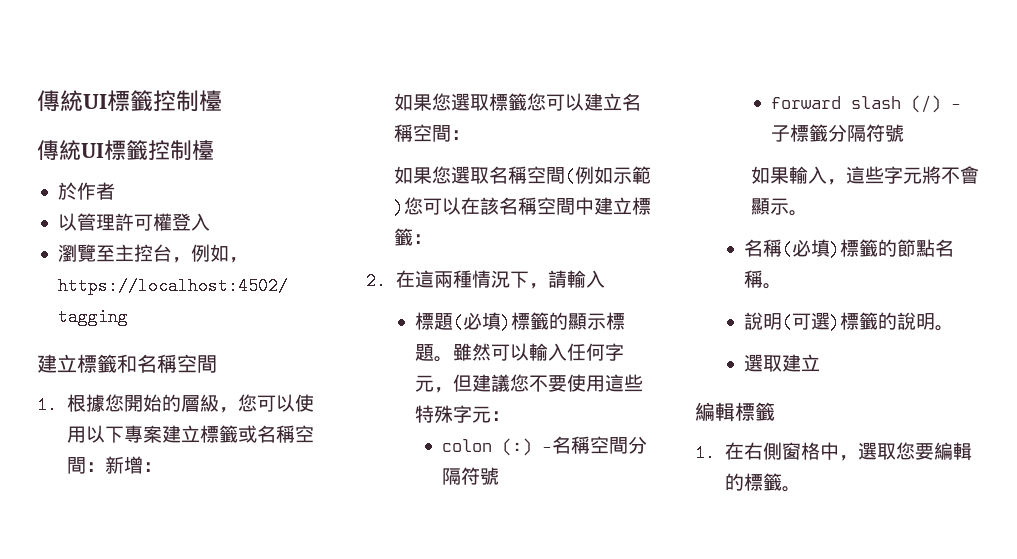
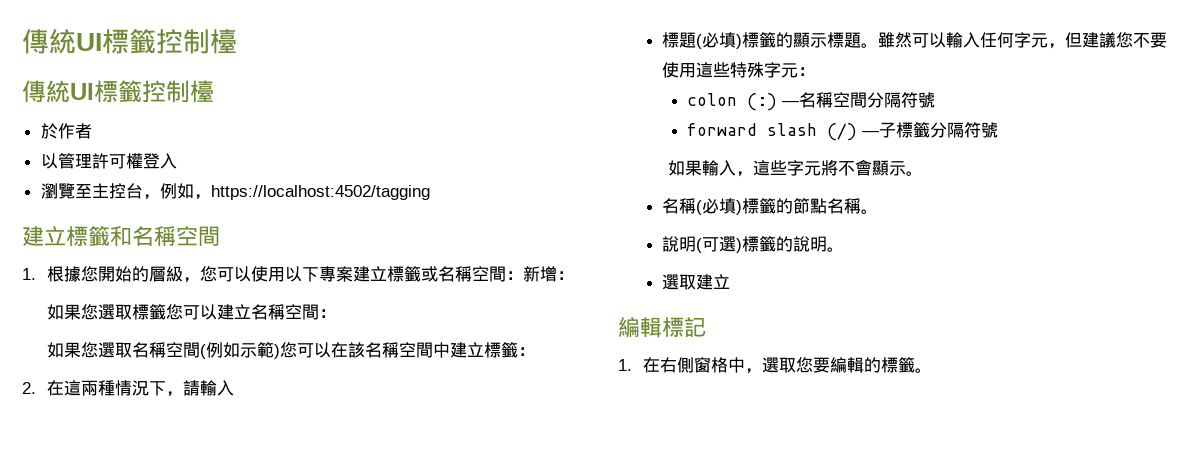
[755,402,775,421] 籤 -> [684,317,706,337] 記

